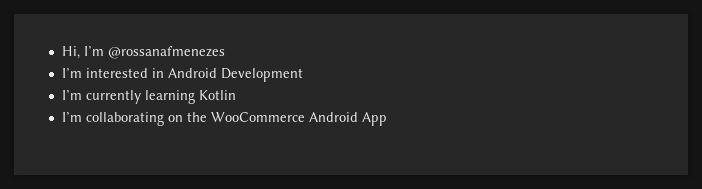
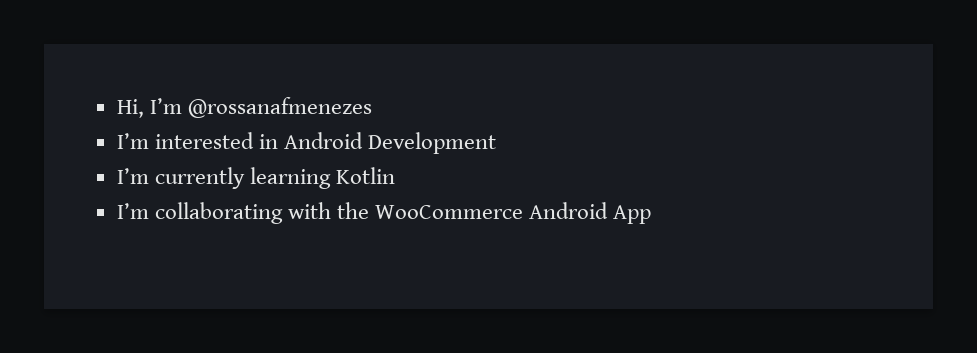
[167,115,183,122] on -> [287,202,331,219] with

